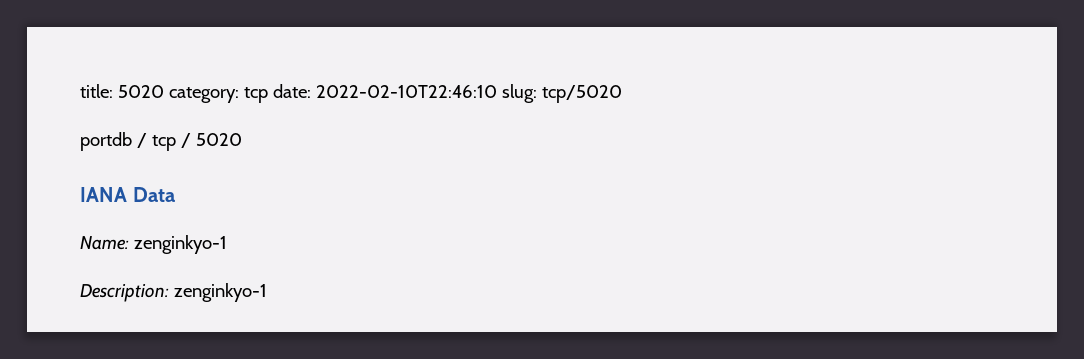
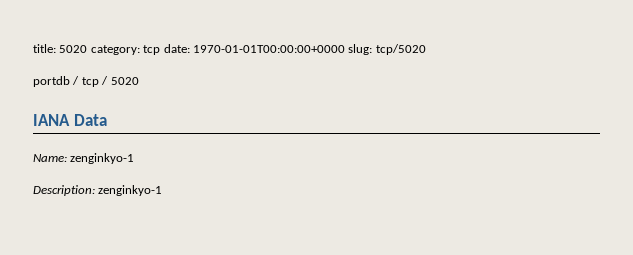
[315,85,497,98] 2022-02-10T22:46:10 -> [192,45,345,53] 1970-01-01T00:00:00+0000

